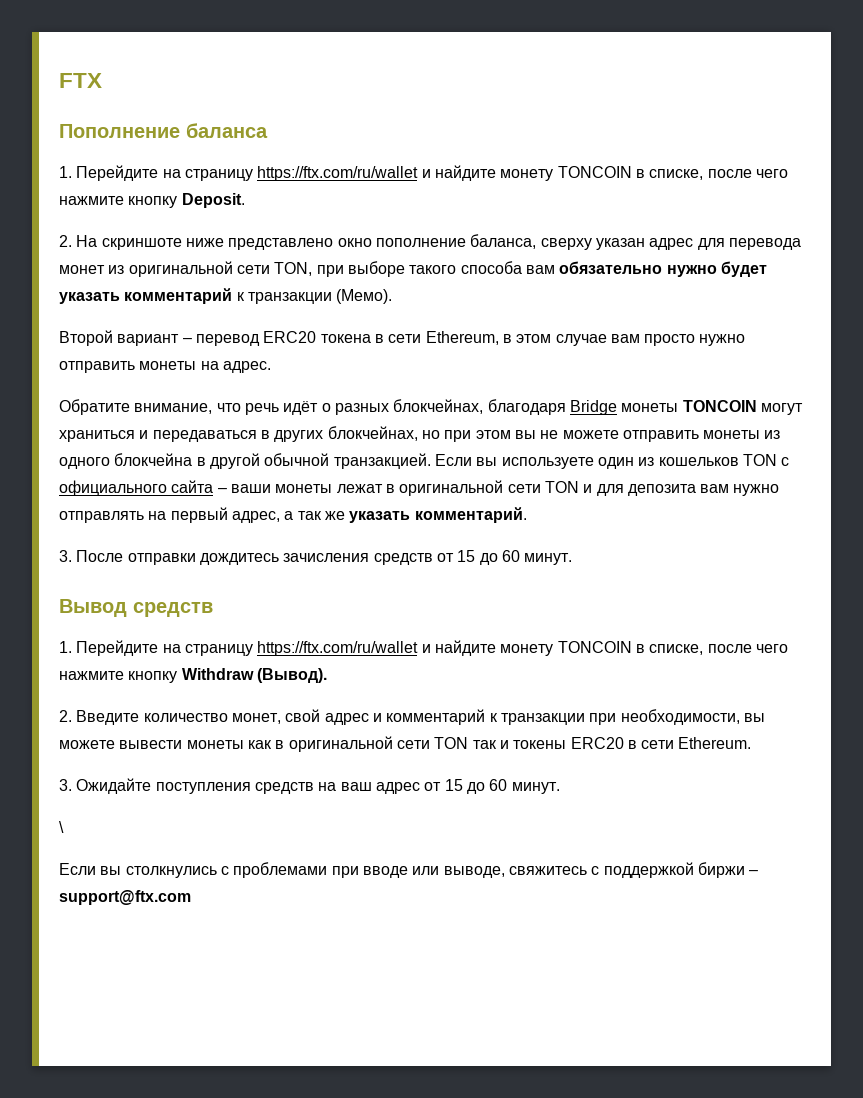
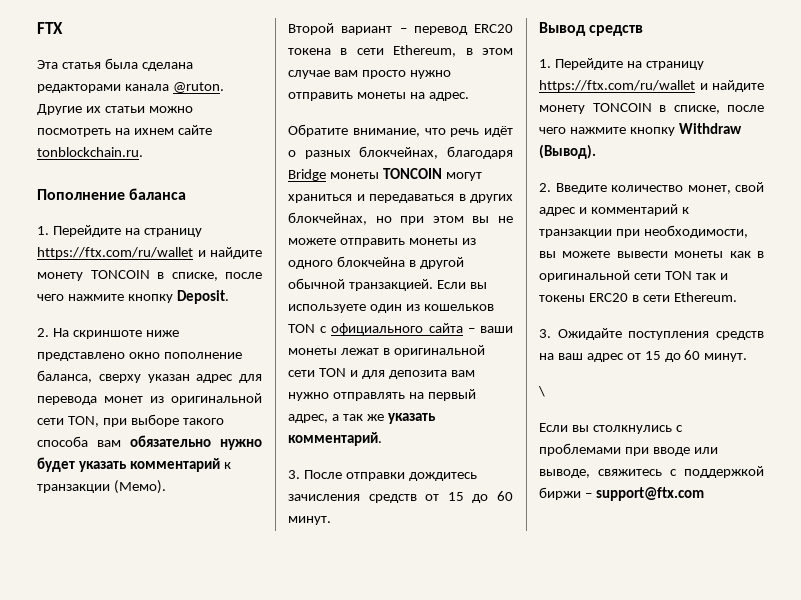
(102, 80) none -> [37,58,193,71] [37,82,224,93] [37,104,193,115] [37,125,212,137] [37,147,143,157] // Эта статья была сделана редакторами канала @ruton. Другие их статьи можно посмотреть на ихнем сайте tonblockchain.ru.

